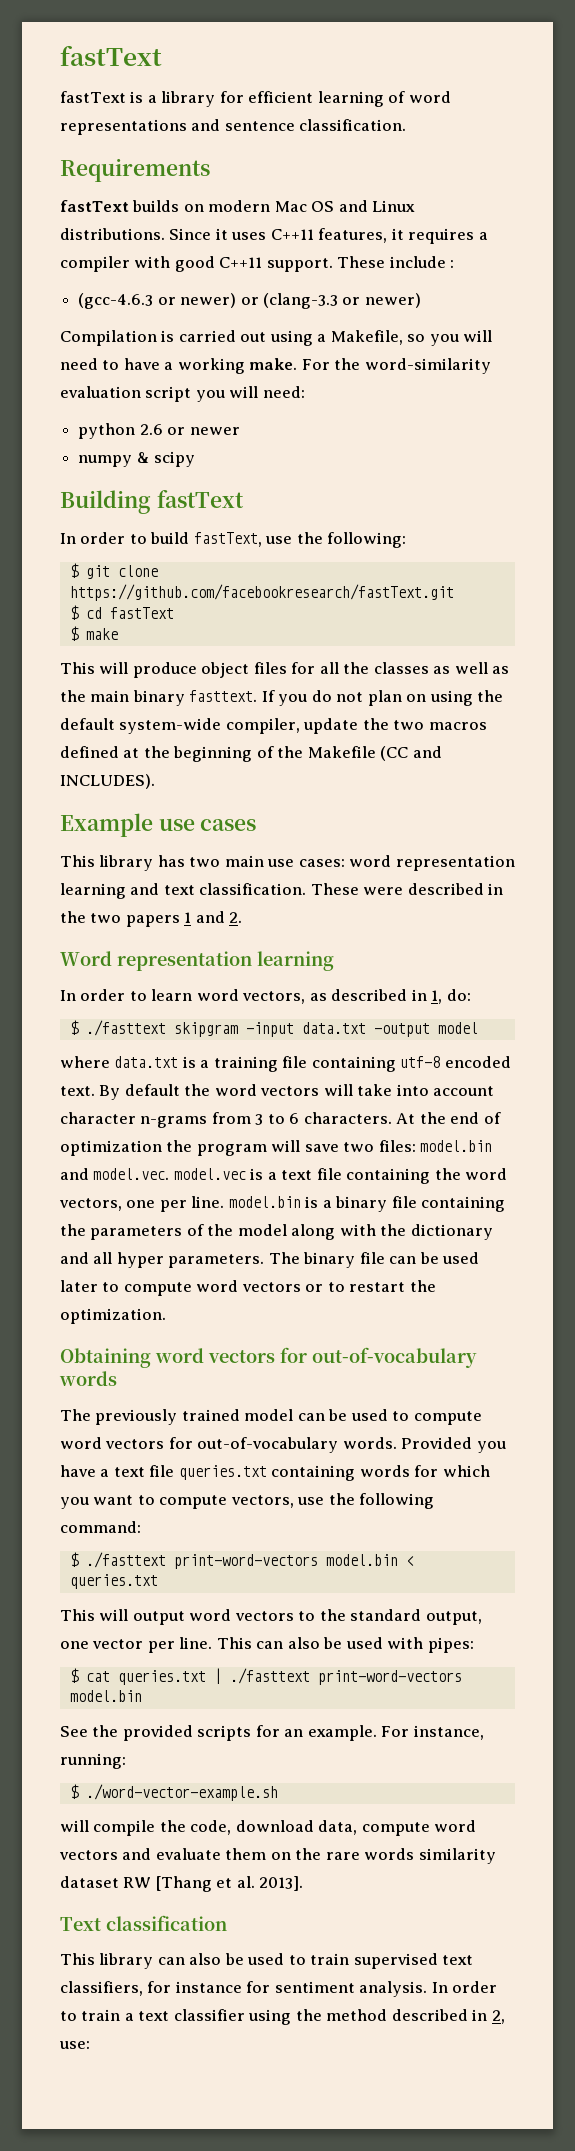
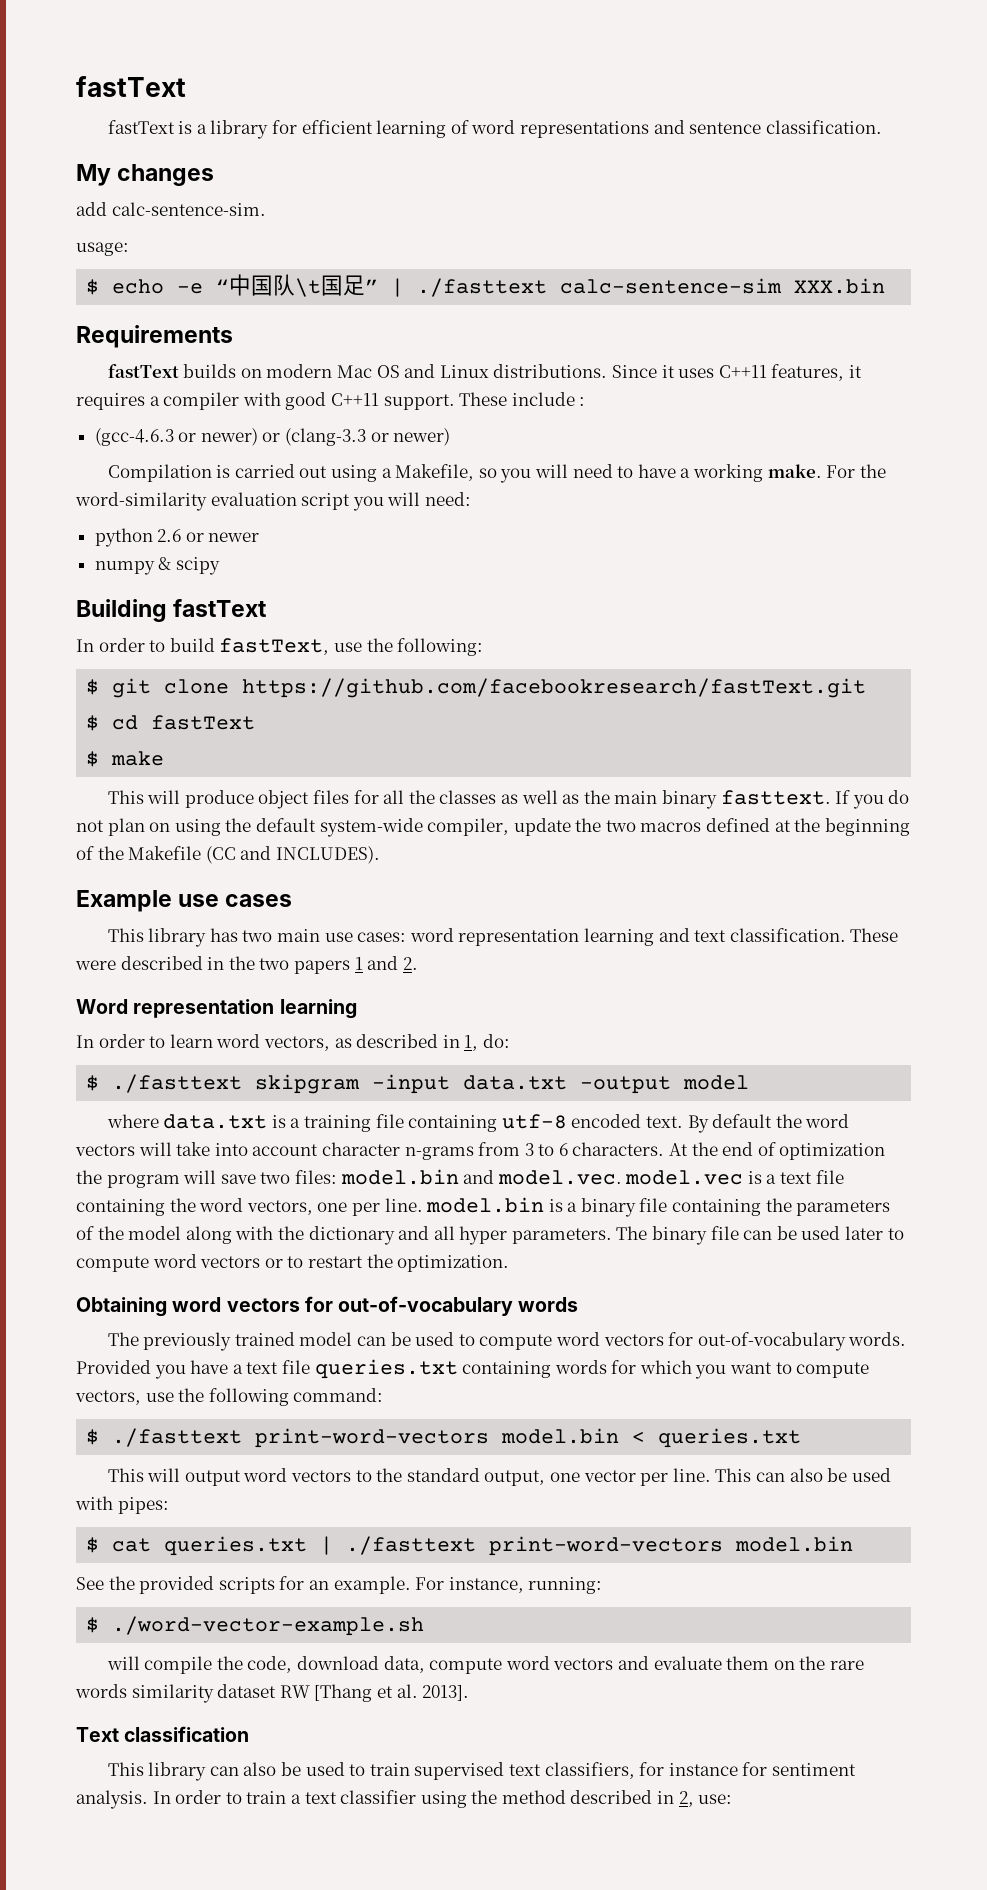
(407, 125) none -> [76,164,215,186] [76,202,266,216] [76,242,129,256] [86,274,886,297] // My changes // add calc-sentence-sim. // usage: // $ echo –e “中国队\t国足” | ./fasttext calc-sentence-sim XXX.bin

